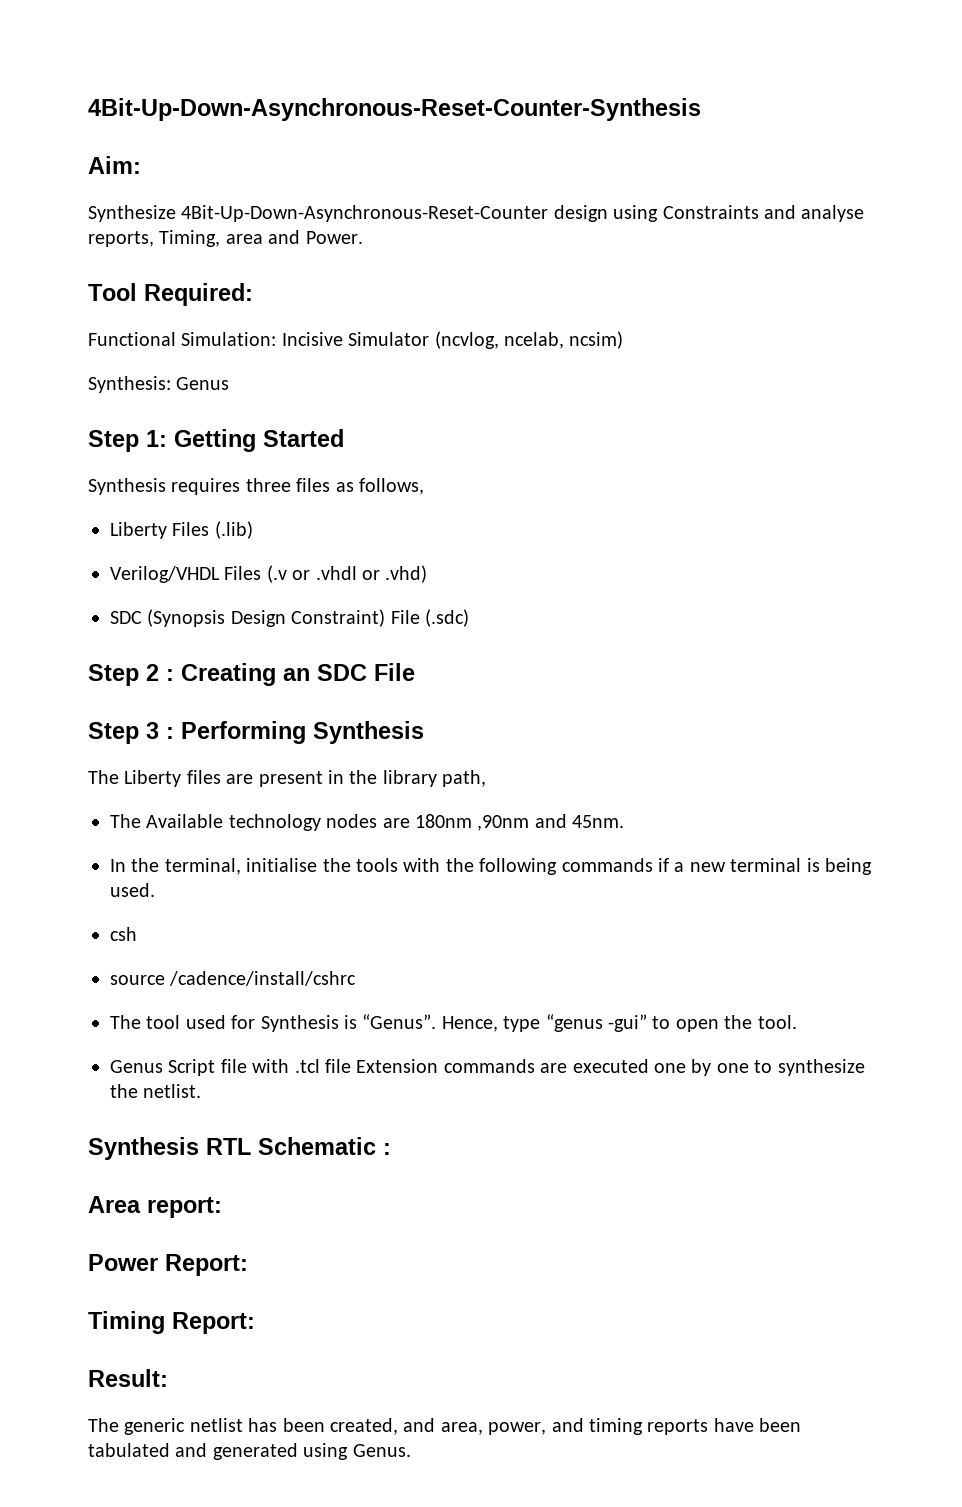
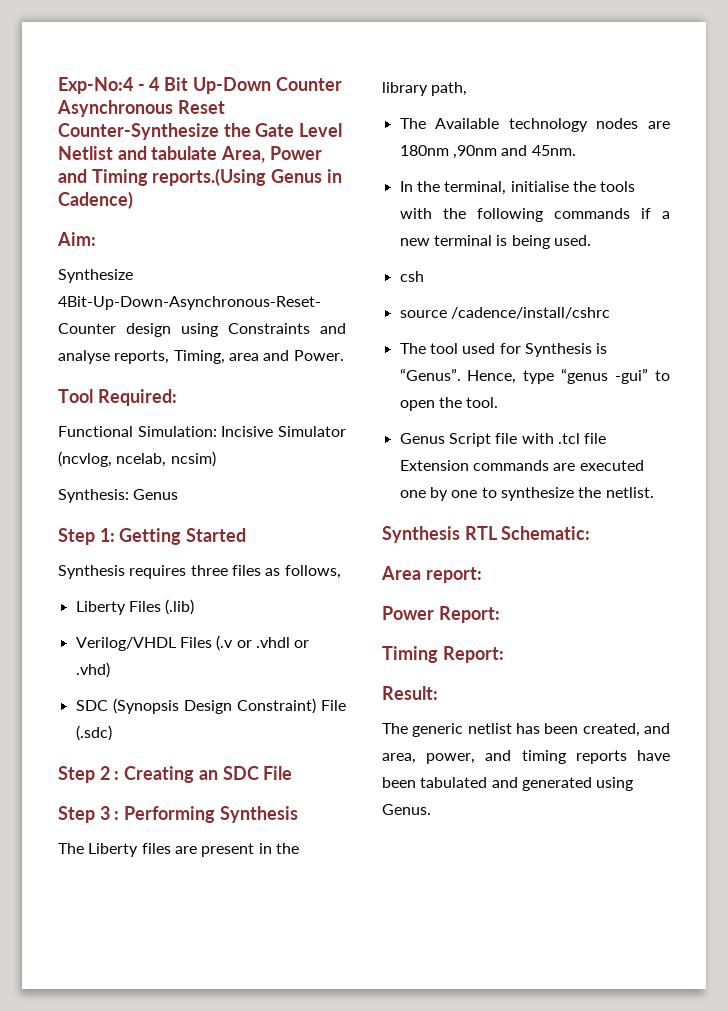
[88,98,701,121] 4Bit-Up-Down-Asynchronous-Reset-Counter-Synthesis -> [58,77,342,94] [57,100,225,117] [58,123,343,140] [58,146,322,163] [58,168,342,186] [58,191,133,209] Exp-No:4 - 4 Bit Up-Down Counter Asynchronous Reset Counter-Synthesize the Gate Level Netlist and tabulate Area, Power and Timing reports.(Using Genus in Cadence)
[258,1137,391,1155] Schematic : -> [501,526,591,540] Schematic:

